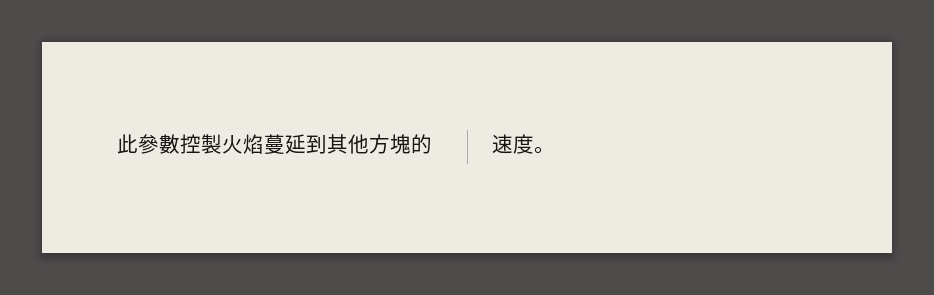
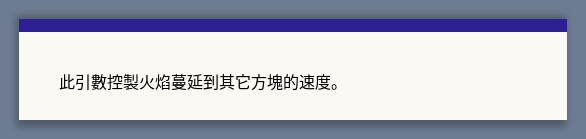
[138,134,159,154] 參 -> [75,74,91,91] 引
[348,134,369,154] 他 -> [235,74,251,90] 它

